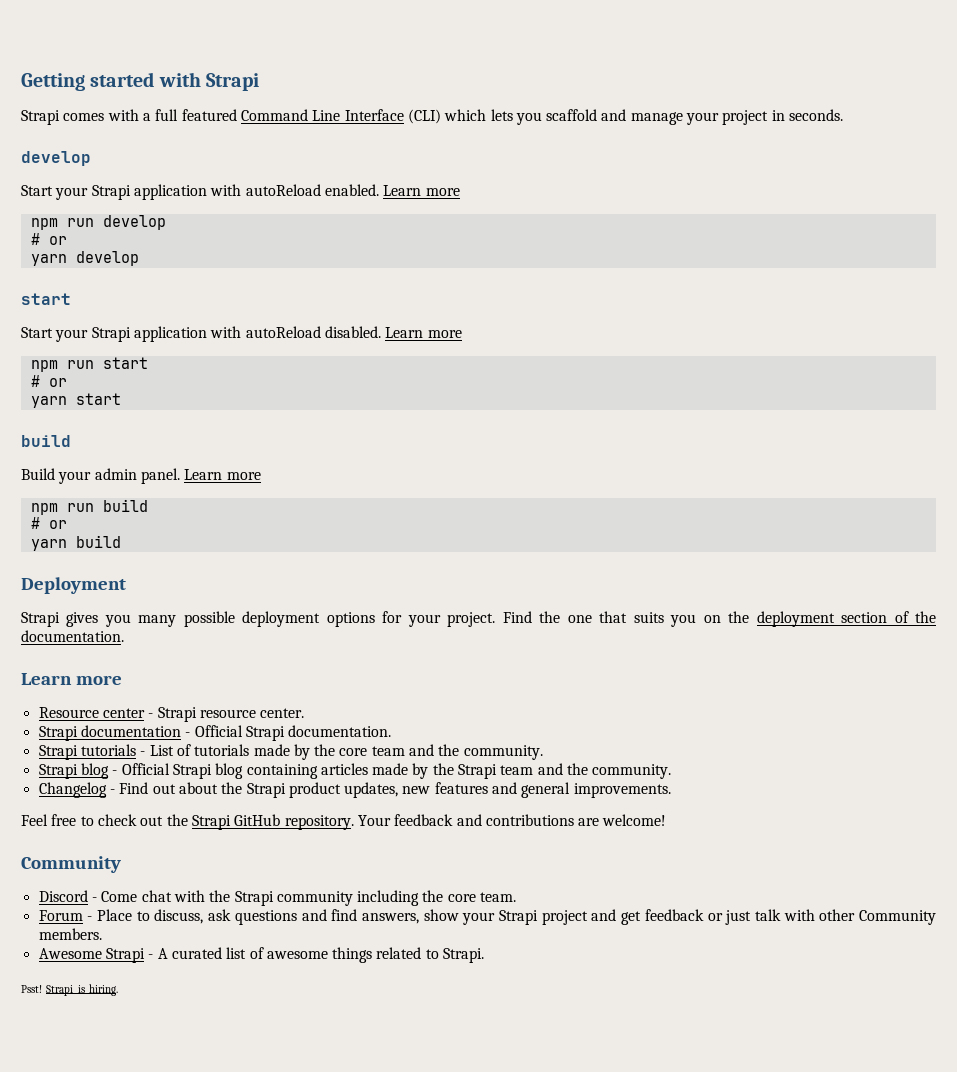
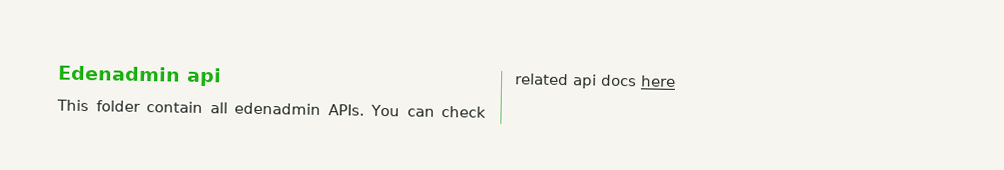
[21,72,260,91] [21,109,844,125] [21,151,91,166] [21,184,460,200] [30,215,166,230] [30,233,67,245] [30,251,139,266] [21,293,71,305] [21,326,462,342] [30,357,148,372] [30,375,67,387] [30,393,121,408] [21,435,71,447] [21,468,261,484] [30,499,148,515] [30,517,67,529] [30,535,121,551] [21,577,126,594] [21,611,937,627] [21,630,124,642] [21,673,122,685] [38,707,305,722] [38,725,392,741] [38,744,543,760] [38,763,672,779] [38,782,671,798] [21,814,667,830] [21,856,121,873] [38,890,517,906] [38,909,937,925] [38,928,102,940] [38,947,485,963] [21,984,118,996] Getting started with Strapi // Strapi comes with a full featured Command Line Interface (CLI) which lets you scaffold and manage your project in seconds. // develop // Start your Strapi application with autoReload enabled. Learn more // npm run develop // # or // yarn develop // start // Start your Strapi application with autoReload disabled. Learn more // npm run start // # or // yarn start // build // Build your admin panel. Learn more // npm run build // # or // yarn build // Deployment // Strapi gives you many possible deployment options for your project. Find the one that suits you on the deployment section of the documentation. // Learn more // Resource center - Strapi resource center. // Strapi documentation - Official Strapi documentation. // Strapi tutorials - List of tutorials made by the core team and the community. // Strapi blog - Official Strapi blog containing articles made by the Strapi team and the community. // Changelog - Find out about the Strapi product updates, new features and general improvements. // Feel free to check out the Strapi GitHub repository. Your feedback and contributions are welcome! // Community // Discord - Come chat with the Strapi community including the core team. // Forum - Place to discuss, ask questions and find answers, show your Strapi project and get feedback or just talk with other Community members. // Awesome Strapi - A curated list of awesome things related to Strapi. // Psst! Strapi is hiring. -> [58,65,222,87] [56,99,486,118] [515,73,676,89] Edenadmin api // This folder contain all edenadmin APIs. You can check related api docs here

